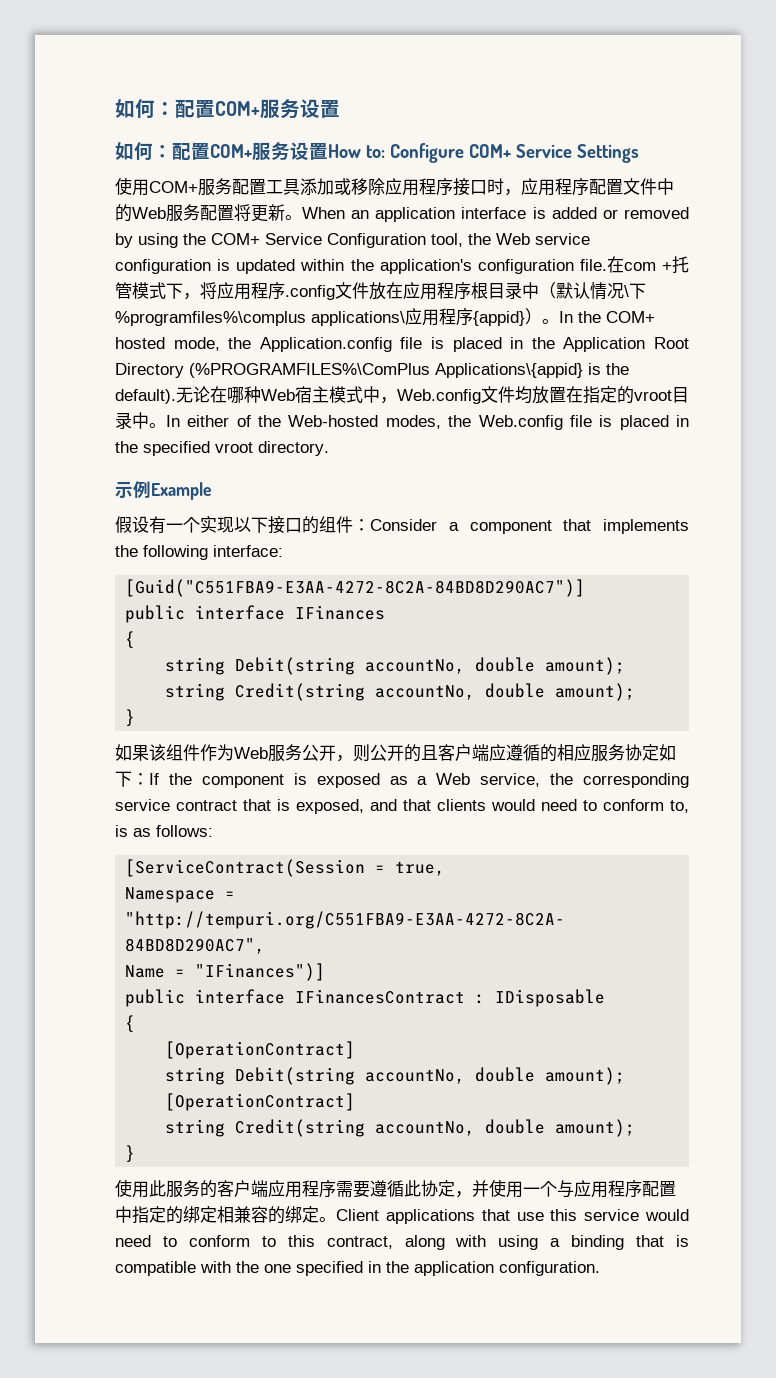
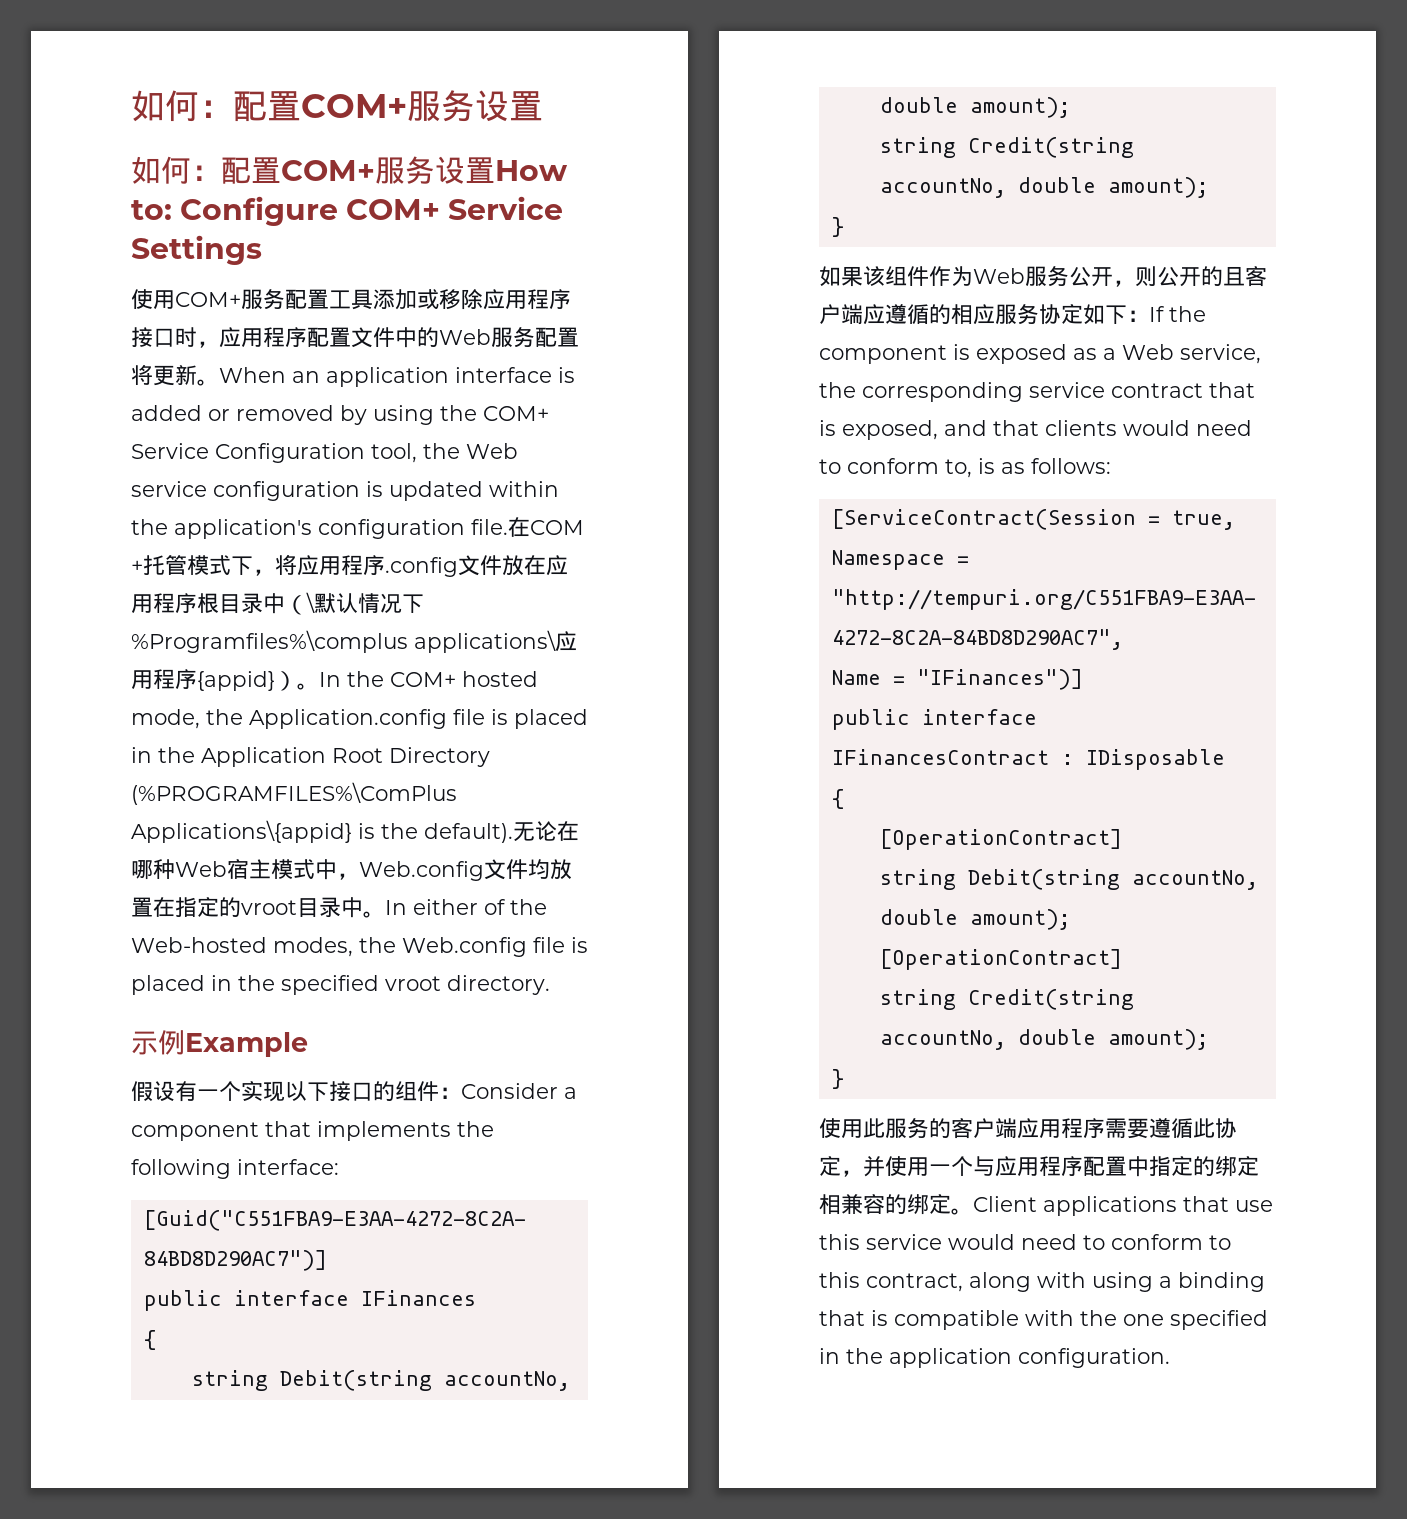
[623,262,656,271] com -> [530,520,584,535] COM
(556, 290) none -> [306,592,315,613] \
[624,283,646,299] [115,311,306,326] \下%programfiles%\complus -> [402,594,424,613] [131,630,408,653] 下%Programfiles%\complus

